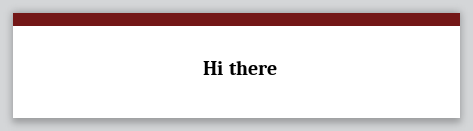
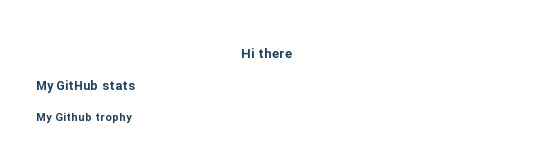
(277, 67) none -> [36,80,135,93] [36,112,132,123] // My GitHub stats // My Github trophy

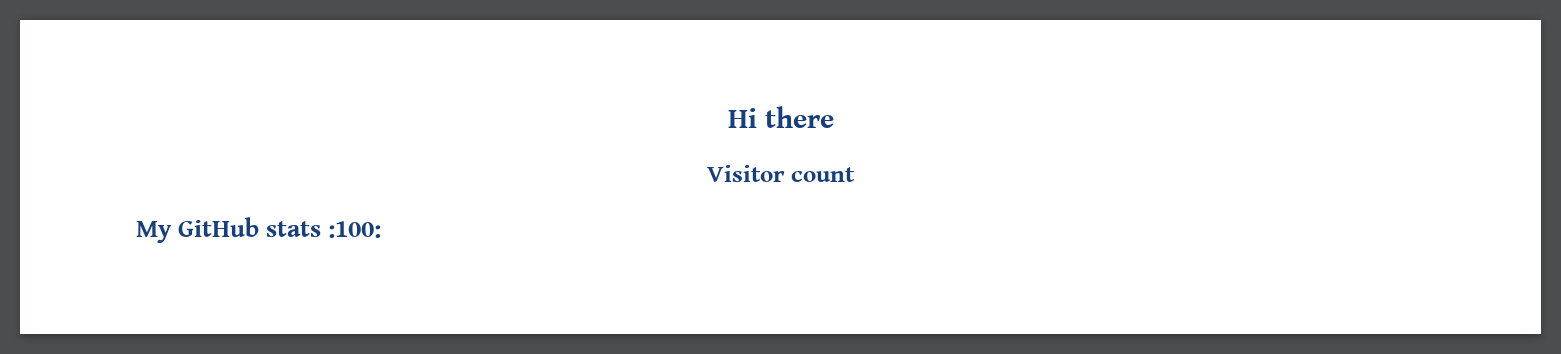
(293, 53) none -> [707,165,855,182] // Visitor count
[36,112,132,123] // My Github trophy -> [328,221,382,238] :100:

